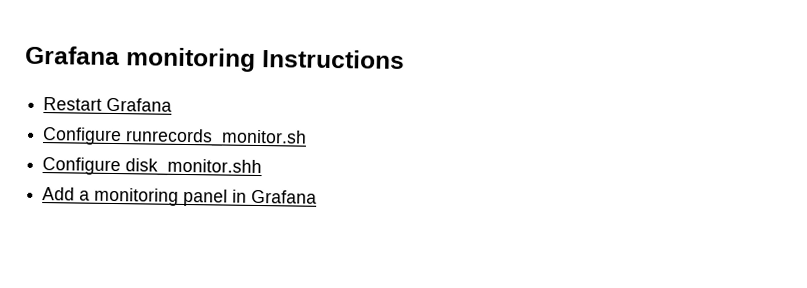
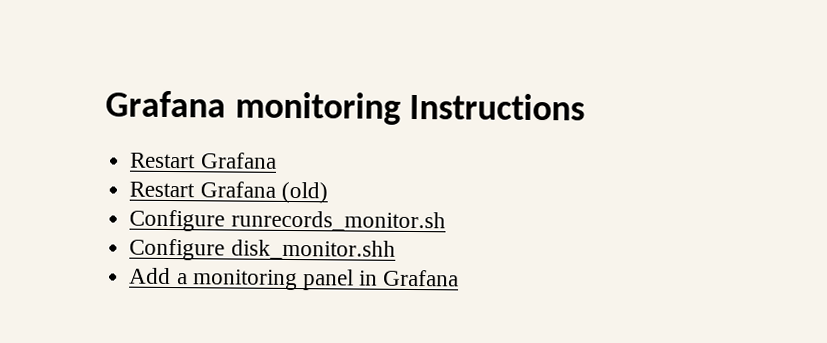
(173, 104) none -> [129,181,328,204] // Restart Grafana (old)

